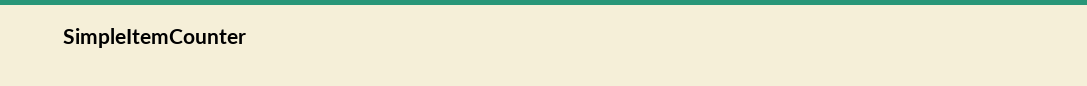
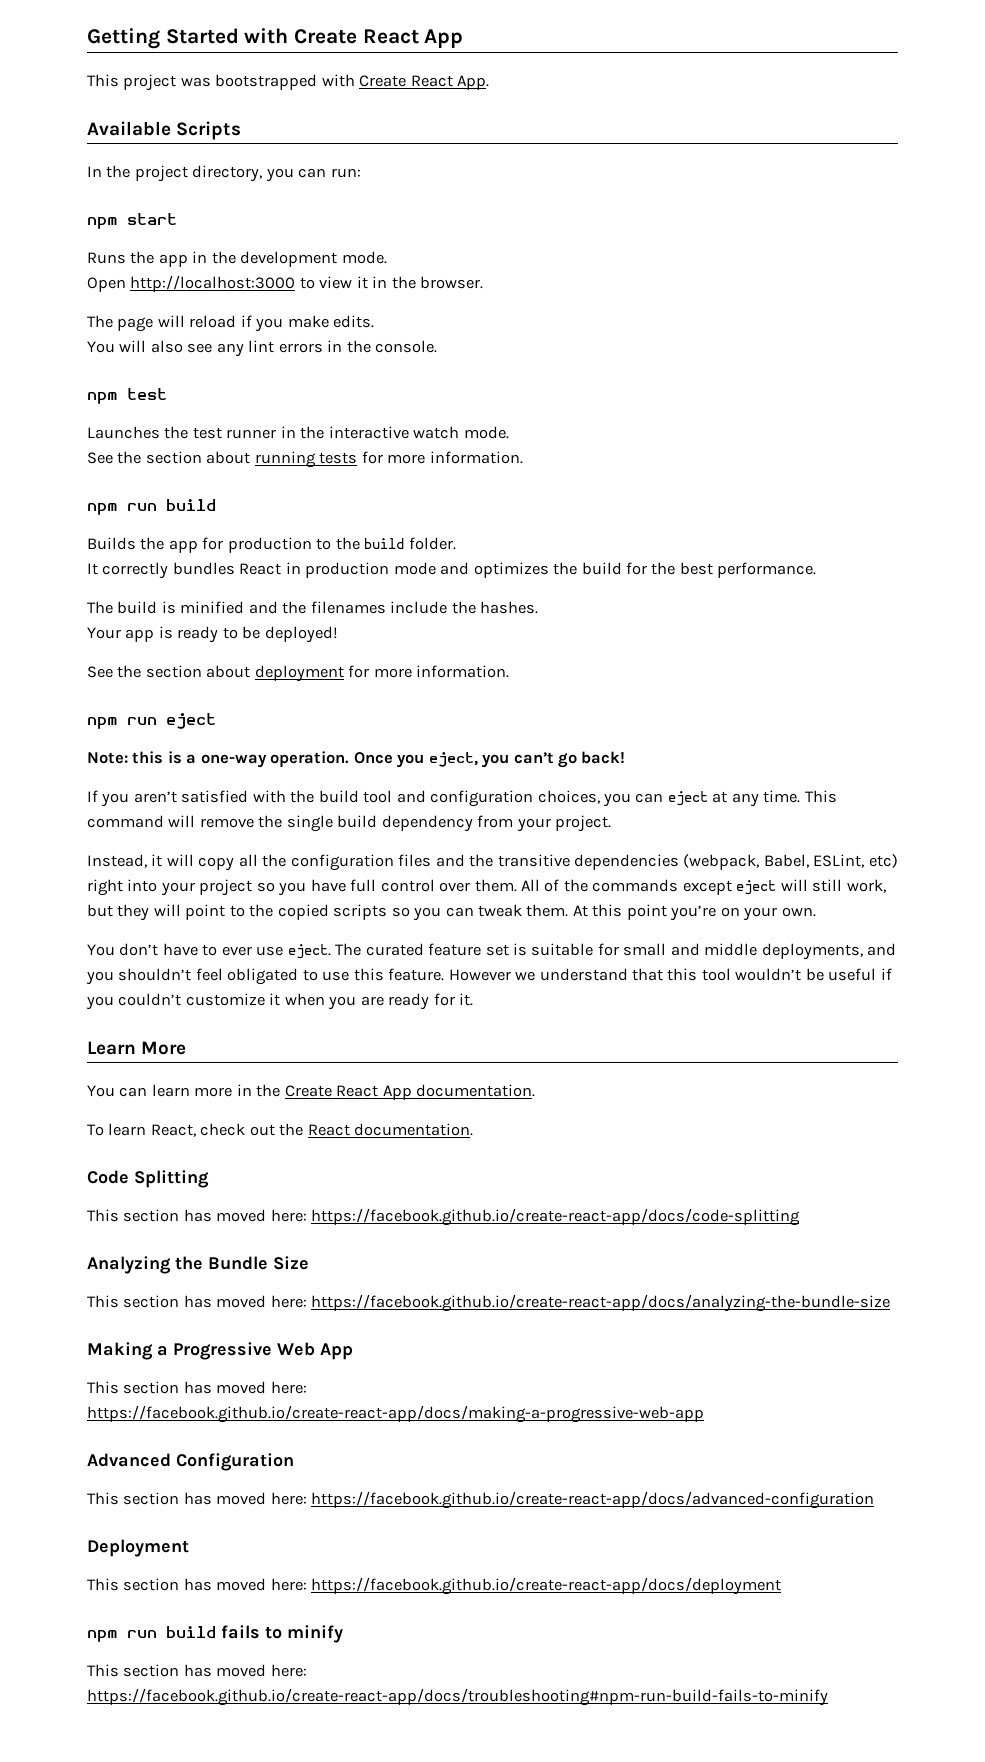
[63,28,246,48] SimpleItemCounter -> [87,28,464,49] [87,74,490,91] [87,121,242,140] [87,165,361,182] [87,213,177,229] [87,251,387,267] [87,275,484,292] [87,315,375,332] [87,340,438,357] [87,388,167,404] [87,426,509,439] [87,451,523,468] [87,499,216,515] [87,537,456,553] [87,562,817,579] [87,601,539,614] [87,626,338,643] [87,665,510,682] [87,713,216,729] [87,751,626,768] [87,790,837,807] [87,815,612,832] [87,854,898,871] [87,879,886,896] [87,904,816,921] [87,943,897,960] [86,968,892,985] [86,993,474,1010] [87,1041,187,1055] [87,1084,536,1100] [87,1123,474,1137] [87,1170,209,1188] [87,1208,801,1226] [87,1256,309,1274] [87,1294,891,1312] [87,1342,353,1360] [87,1381,307,1394] [87,1405,704,1423] [87,1453,294,1471] [87,1491,875,1509] [87,1539,189,1557] [87,1577,782,1595] [87,1625,343,1643] [87,1664,307,1677] [87,1688,828,1706] Getting Started with Create React App // This project was bootstrapped with Create React App. // Available Scripts // In the project directory, you can run: // npm start // Runs the app in the development mode. // Open http://localhost:3000 to view it in the browser. // The page will reload if you make edits. // You will also see any lint errors in the console. // npm test // Launches the test runner in the interactive watch mode. // See the section about running tests for more information. // npm run build // Builds the app for production to the build folder. // It correctly bundles React in production mode and optimizes the build for the best performance. // The build is minified and the filenames include the hashes. // Your app is ready to be deployed! // See the section about deployment for more information. // npm run eject // Note: this is a one-way operation. Once you eject, you can’t go back! // If you aren’t satisfied with the build tool and configuration choices, you can eject at any time. This command will remove the single build dependency from your project. // Instead, it will copy all the configuration files and the transitive dependencies (webpack, Babel, ESLint, etc) right into your project so you have full control over them. All of the commands except eject will still work, but they will point to the copied scripts so you can tweak them. At this point you’re on your own. // You don’t have to ever use eject. The curated feature set is suitable for small and middle deployments, and you shouldn’t feel obligated to use this feature. However we understand that this tool wouldn’t be useful if you couldn’t customize it when you are ready for it. // Learn More // You can learn more in the Create React App documentation. // To learn React, check out the React documentation. // Code Splitting // This section has moved here: https://facebook.github.io/create-react-app/docs/code-splitting // Analyzing the Bundle Size // This section has moved here: https://facebook.github.io/create-react-app/docs/analyzing-the-bundle-size // Making a Progressive Web App // This section has moved here: https://facebook.github.io/create-react-app/docs/making-a-progressive-web-app // Advanced Configuration // This section has moved here: https://facebook.github.io/create-react-app/docs/advanced-configuration // Deployment // This section has moved here: https://facebook.github.io/create-react-app/docs/deployment // npm run build fails to minify // This section has moved here: https://facebook.github.io/create-react-app/docs/troubleshooting#npm-run-build-fails-to-minify

